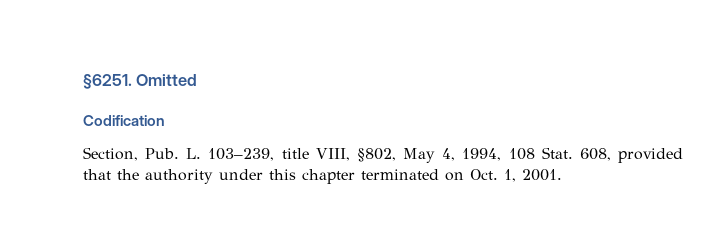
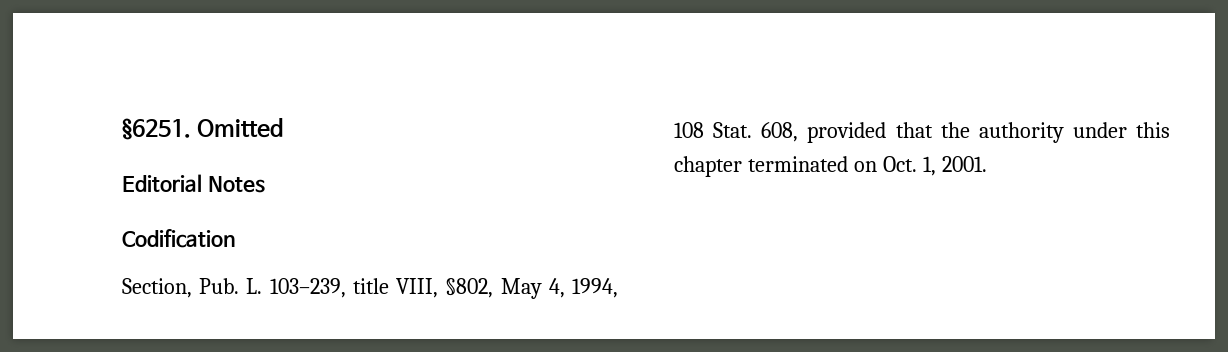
(198, 80) none -> [122,174,265,193] // Editorial Notes

